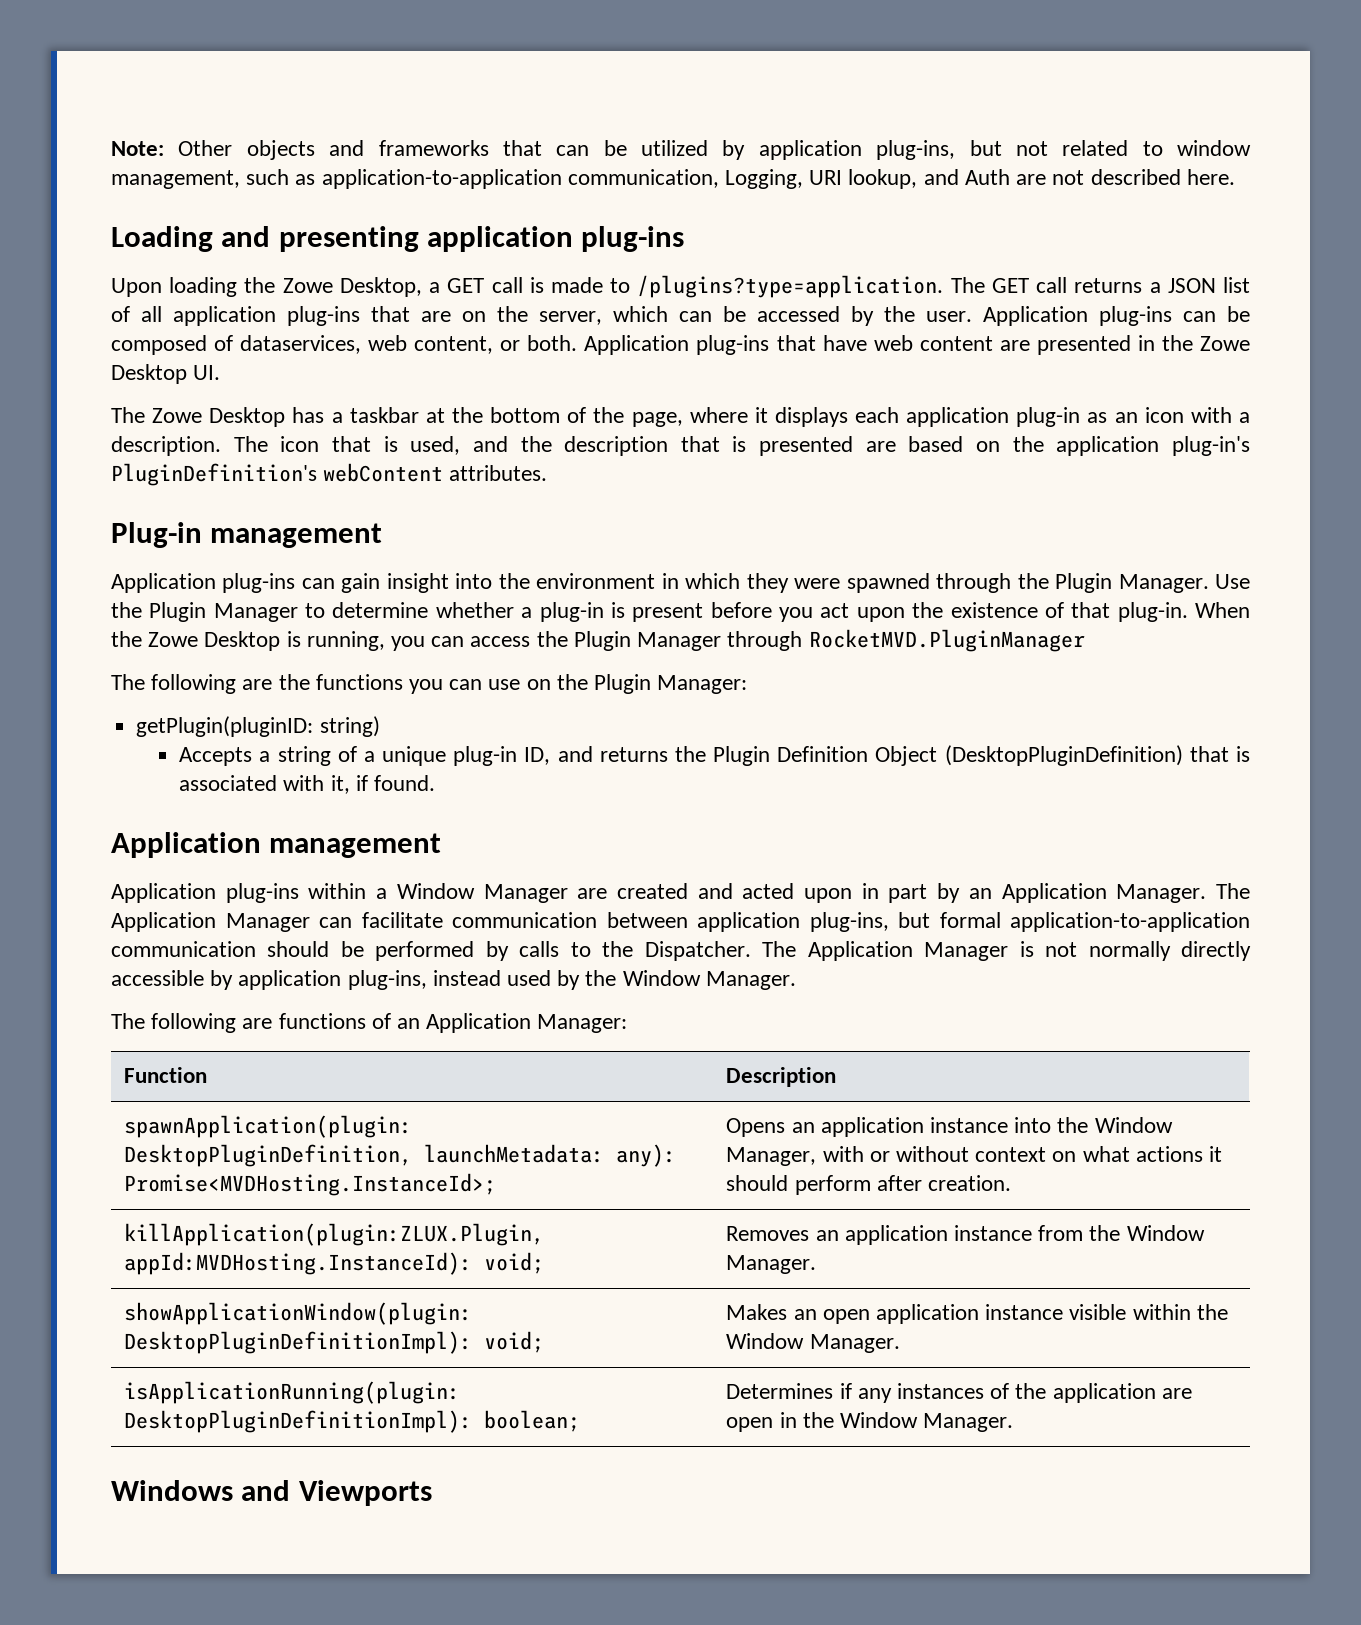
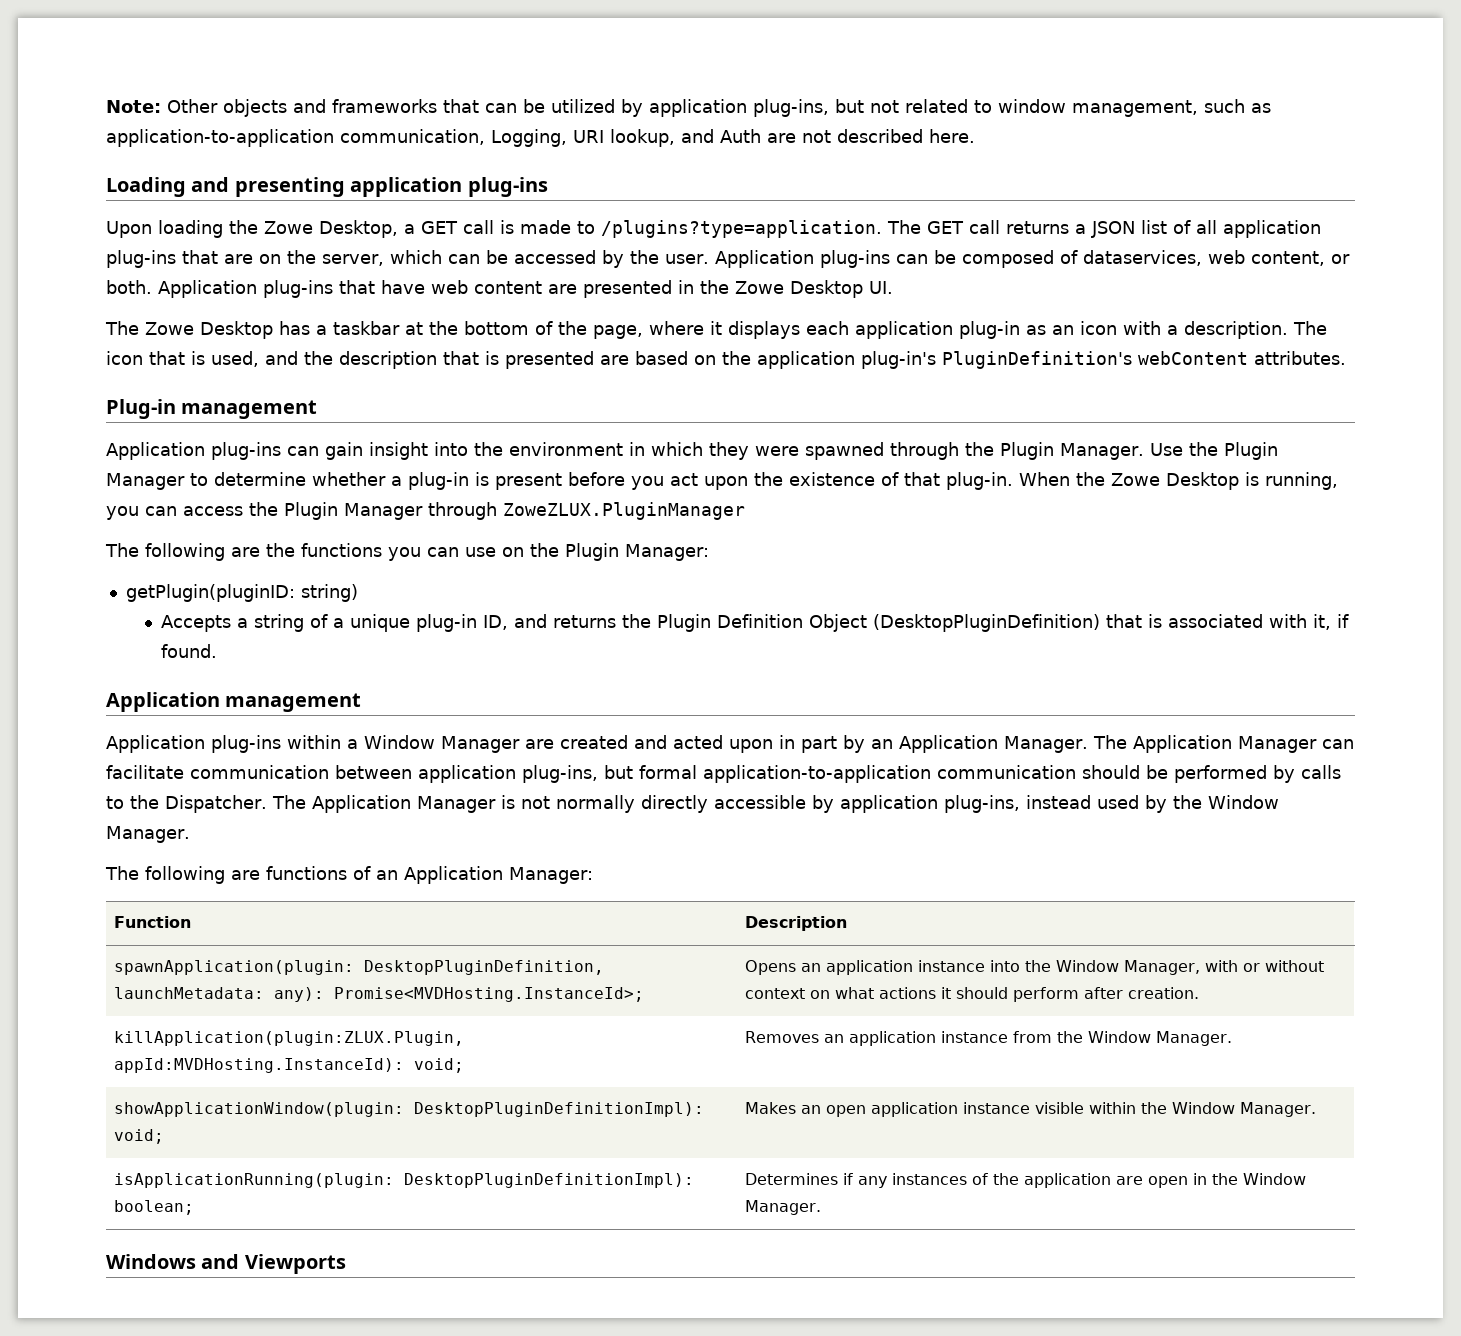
[808,629,1085,652] RocketMVD.PluginManager -> [503,502,745,520] ZoweZLUX.PluginManager

